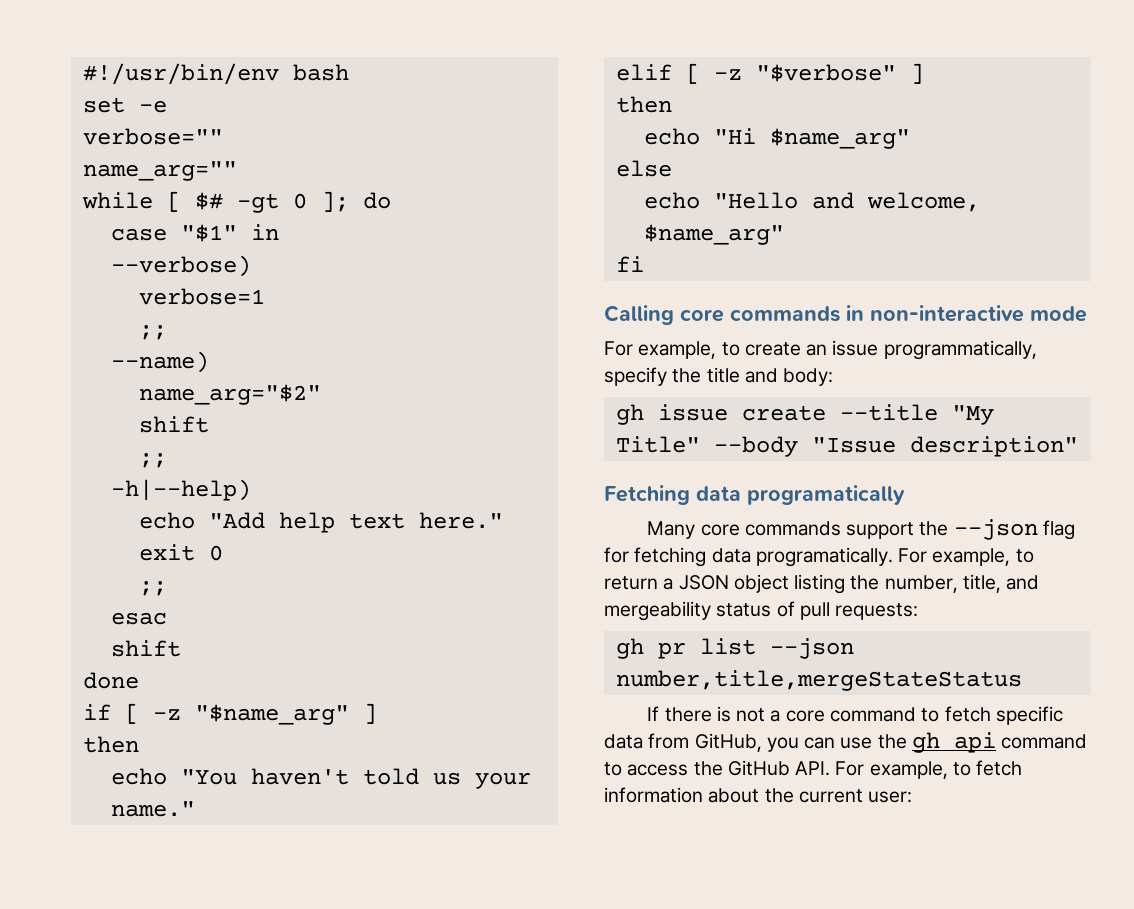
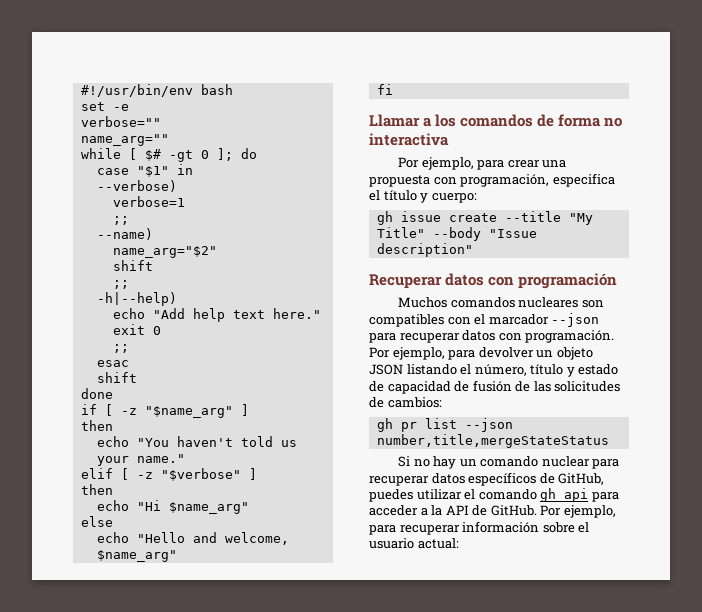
[604,305,1087,325] [604,340,1037,360] [604,367,834,386] Calling core commands in non-interactive mode // For example, to create an issue programmatically, specify the title and body: -> [369,114,623,127] [369,133,449,146] [398,157,567,170] [369,173,615,187] [369,190,477,203] Llamar a los comandos de forma no interactiva // Por ejemplo, para crear una propuesta con programación, especifica el título y cuerpo:
[604,485,905,505] [647,519,1075,540] [604,547,1034,567] [604,574,1040,594] [604,601,919,621] Fetching data programatically // Many core commands support the --json flag for fetching data programatically. For example, to return a JSON object listing the number, title, and mergeability status of pull requests: -> [369,273,618,289] [398,297,604,308] [369,313,600,327] [369,330,615,343] [369,347,593,360] [369,364,619,377] [369,380,621,394] [369,397,442,408] Recuperar datos con programación // Muchos comandos nucleares son compatibles con el marcador --json para recuperar datos con programación. Por ejemplo, para devolver un objeto JSON listando el número, título y estado de capacidad de fusión de las solicitudes de cambios:
[647,706,1063,725] [604,732,1088,753] [604,760,1023,779] [604,787,913,803] If there is not a core command to fetch specific data from GitHub, you can use the gh api command to access the GitHub API. For example, to fetch information about the current user: -> [398,456,620,469] [369,472,605,486] [369,488,619,502] [369,505,616,518] [369,521,590,535] [369,538,459,549] Si no hay un comando nuclear para recuperar datos específicos de GitHub, puedes utilizar el comando gh api para acceder a la API de GitHub. Por ejemplo, para recuperar información sobre el usuario actual:

